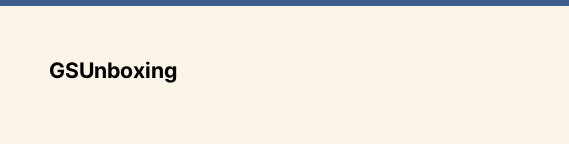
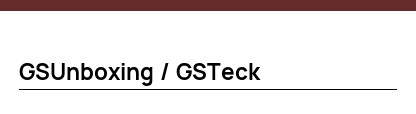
(177, 72) none -> [160,63,262,80] / GSTeck

